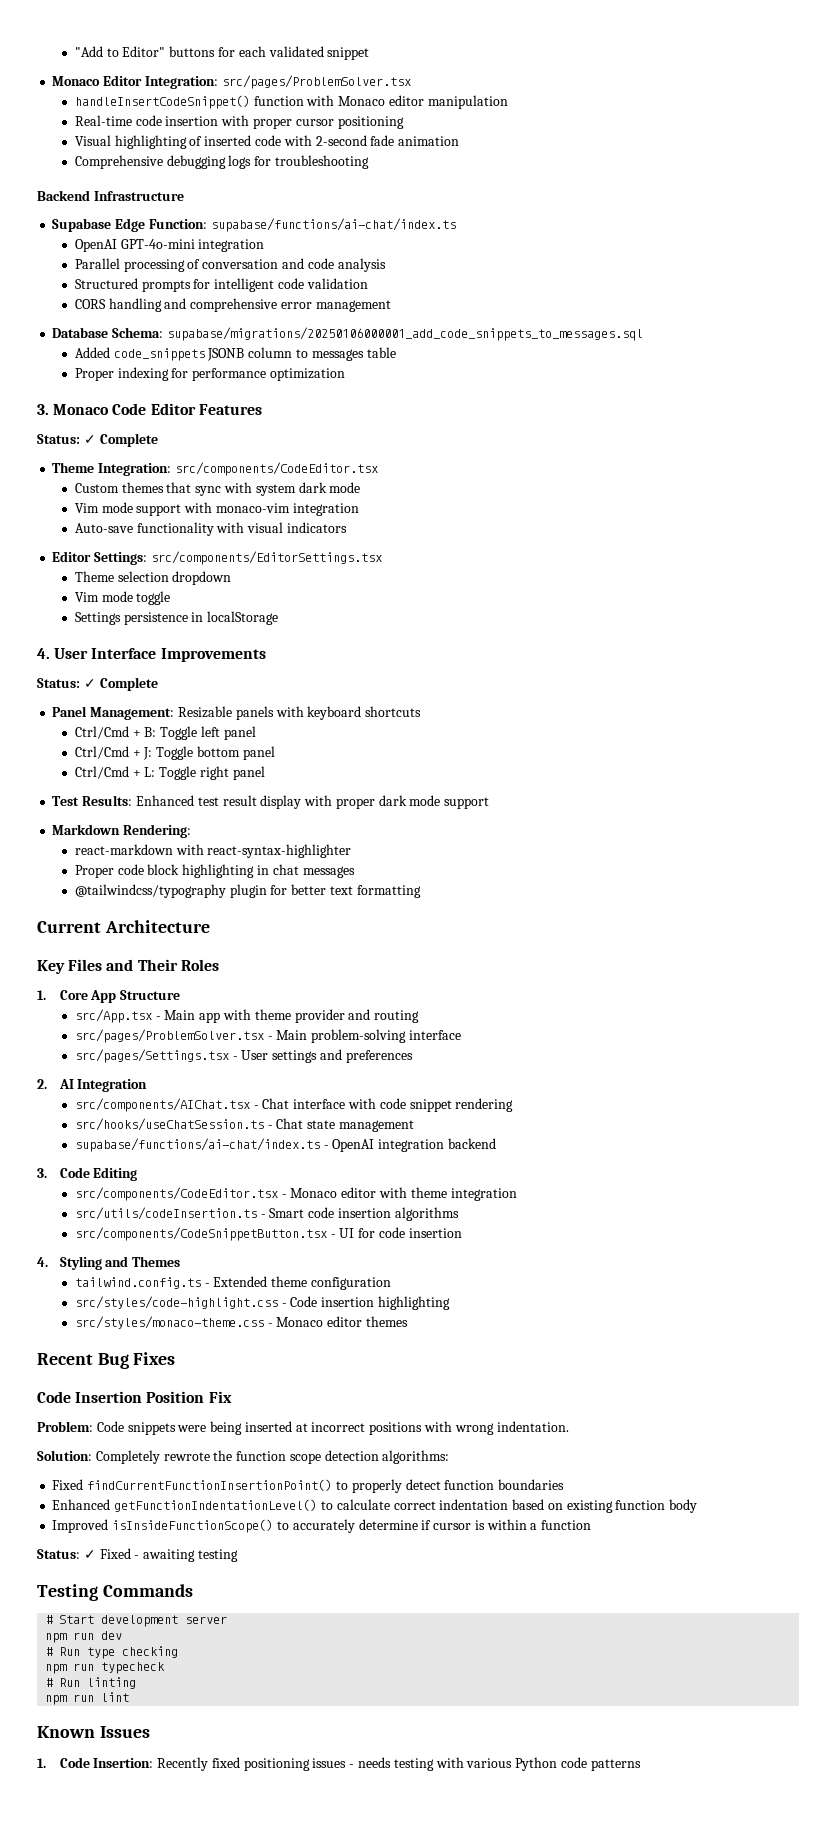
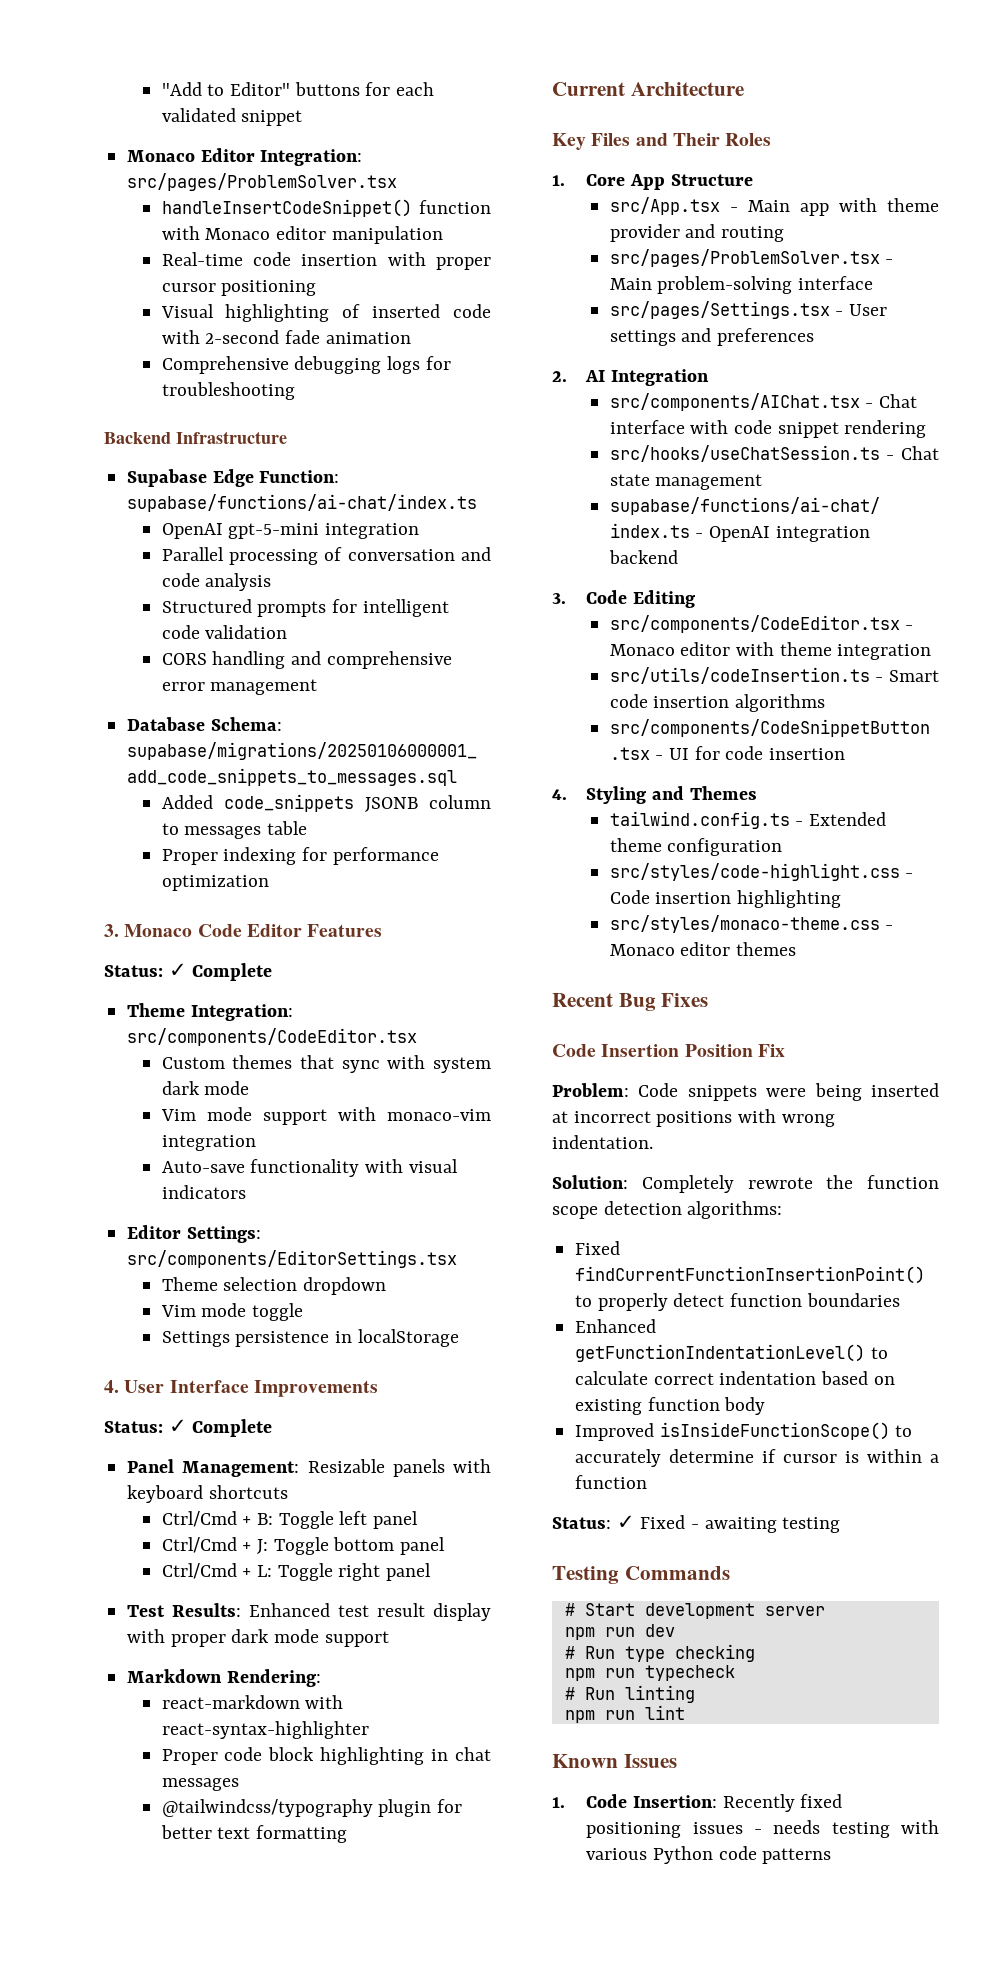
[120,239,195,249] GPT-4o-mini -> [228,523,320,539] gpt-5-mini

